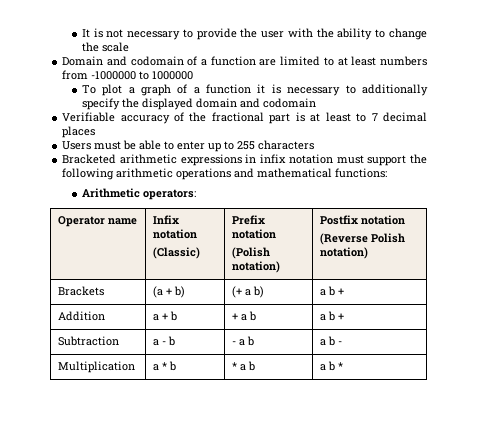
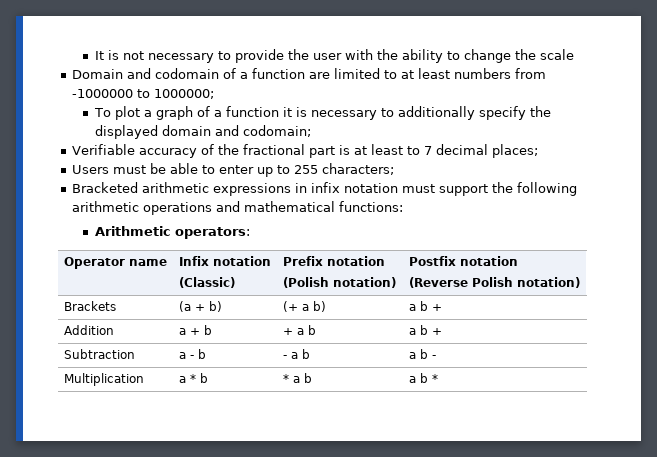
[152,71,194,80] 1000000 -> [154,89,215,99] 1000000;
[262,98,316,108] codomain -> [242,125,311,137] codomain;
[62,126,96,138] places -> [492,144,539,158] places;
[258,140,315,150] characters -> [322,163,395,175] characters;

